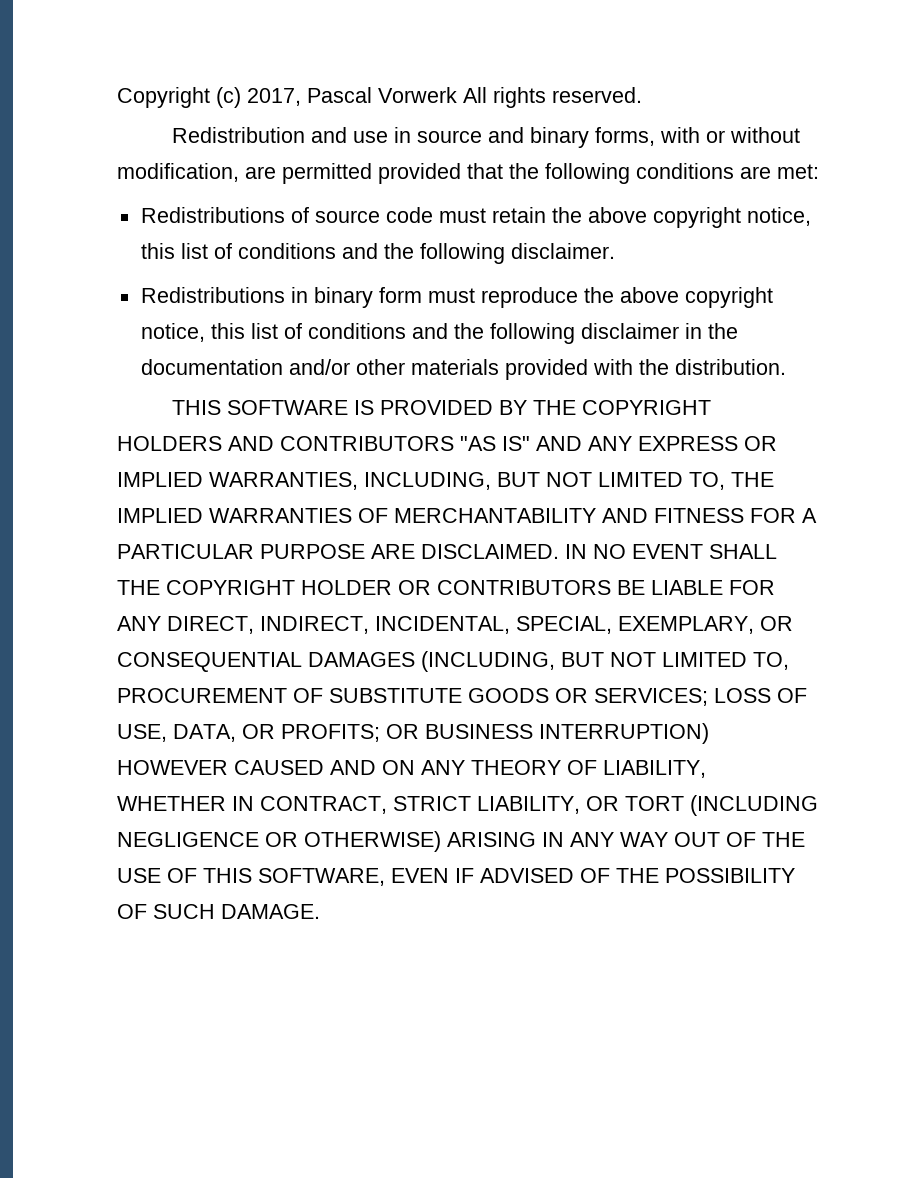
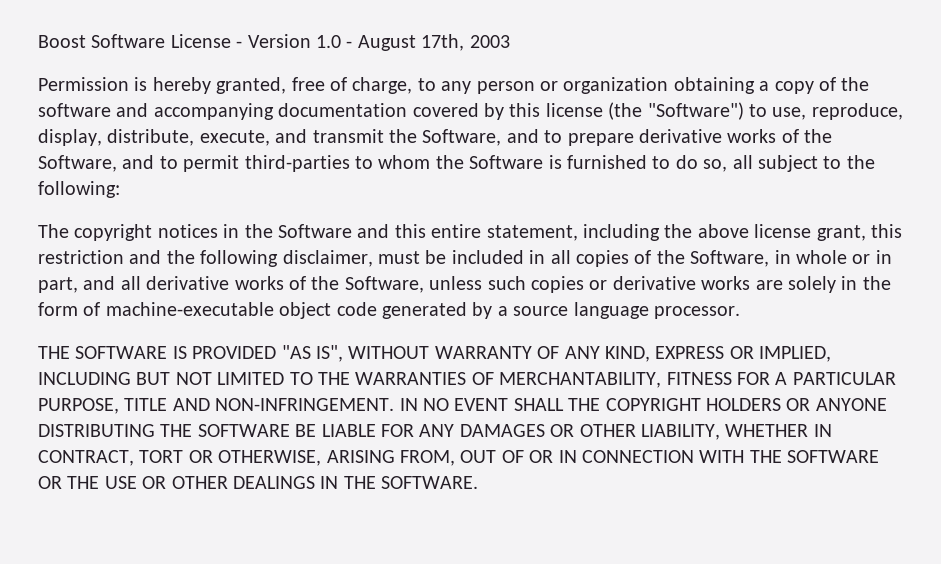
[117,87,642,108] [172,127,801,148] [117,163,819,184] [140,207,811,228] [140,243,615,264] [140,287,773,308] [140,323,738,344] [140,359,786,380] [172,400,712,415] [117,436,777,451] [117,472,774,490] [117,508,817,523] [117,544,559,559] Copyright (c) 2017, Pascal Vorwerk All rights reserved. // Redistribution and use in source and binary forms, with or without modification, are permitted provided that the following conditions are met: // Redistributions of source code must retain the above copyright notice, this list of conditions and the following disclaimer. // Redistributions in binary form must reproduce the above copyright notice, this list of conditions and the following disclaimer in the documentation and/or other materials provided with the distribution. // THIS SOFTWARE IS PROVIDED BY THE COPYRIGHT HOLDERS AND CONTRIBUTORS "AS IS" AND ANY EXPRESS OR IMPLIED WARRANTIES, INCLUDING, BUT NOT LIMITED TO, THE IMPLIED WARRANTIES OF MERCHANTABILITY AND FITNESS FOR A PARTICULAR PURPOSE ARE DISCLAIMED. -> [38,34,510,51] [38,77,870,94] [38,102,903,120] [38,129,833,146] [38,155,875,172] [38,181,120,198] [38,224,902,241] [38,250,892,267] [38,276,891,293] [38,302,740,319] [38,345,832,362] [38,372,896,388] [38,398,395,414] Boost Software License - Version 1.0 - August 17th, 2003 // Permission is hereby granted, free of charge, to any person or organization obtaining a copy of the software and accompanying documentation covered by this license (the "Software") to use, reproduce, display, distribute, execute, and transmit the Software, and to prepare derivative works of the Software, and to permit third-parties to whom the Software is furnished to do so, all subject to the following: // The copyright notices in the Software and this entire statement, including the above license grant, this restriction and the following disclaimer, must be included in all copies of the Software, in whole or in part, and all derivative works of the Software, unless such copies or derivative works are solely in the form of machine-executable object code generated by a source language processor. // THE SOFTWARE IS PROVIDED "AS IS", WITHOUT WARRANTY OF ANY KIND, EXPRESS OR IMPLIED, INCLUDING BUT NOT LIMITED TO THE WARRANTIES OF MERCHANTABILITY, FITNESS FOR A PARTICULAR PURPOSE, TITLE AND NON-INFRINGEMENT.
[301,580,775,595] [117,616,793,634] [117,651,789,672] [117,688,807,706] [117,723,709,744] [117,760,706,778] [117,795,818,816] [117,831,805,852] [117,868,795,886] [117,904,320,919] HOLDER OR CONTRIBUTORS BE LIABLE FOR ANY DIRECT, INDIRECT, INCIDENTAL, SPECIAL, EXEMPLARY, OR CONSEQUENTIAL DAMAGES (INCLUDING, BUT NOT LIMITED TO, PROCUREMENT OF SUBSTITUTE GOODS OR SERVICES; LOSS OF USE, DATA, OR PROFITS; OR BUSINESS INTERRUPTION) HOWEVER CAUSED AND ON ANY THEORY OF LIABILITY, WHETHER IN CONTRACT, STRICT LIABILITY, OR TORT (INCLUDING NEGLIGENCE OR OTHERWISE) ARISING IN ANY WAY OUT OF THE USE OF THIS SOFTWARE, EVEN IF ADVISED OF THE POSSIBILITY OF SUCH DAMAGE. -> [705,398,887,411] [38,424,832,440] [38,450,880,466] [38,476,479,489] HOLDERS OR ANYONE DISTRIBUTING THE SOFTWARE BE LIABLE FOR ANY DAMAGES OR OTHER LIABILITY, WHETHER IN CONTRACT, TORT OR OTHERWISE, ARISING FROM, OUT OF OR IN CONNECTION WITH THE SOFTWARE OR THE USE OR OTHER DEALINGS IN THE SOFTWARE.

